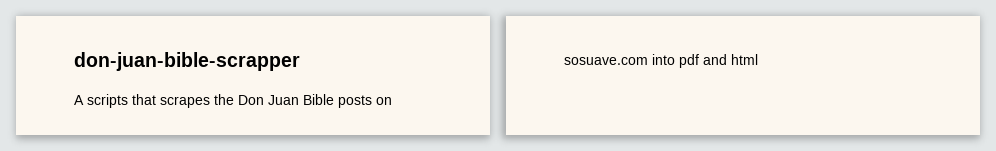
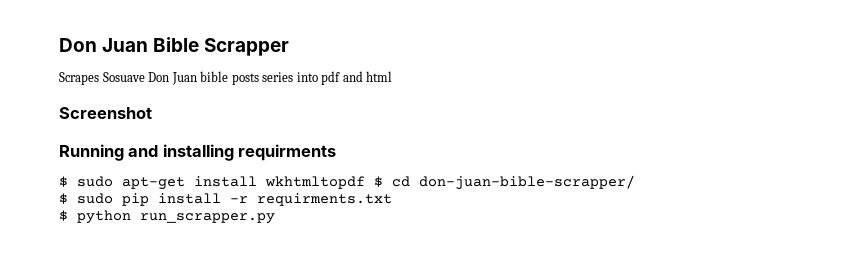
[74,52,300,71] [74,94,392,108] [564,54,758,68] don-juan-bible-scrapper // A scripts that scrapes the Don Juan Bible posts on sosuave.com into pdf and html -> [59,37,290,56] [59,71,393,85] [59,107,152,119] [59,144,337,161] [59,175,635,190] [59,193,392,206] [59,210,275,224] Don Juan Bible Scrapper // Scrapes Sosuave Don Juan bible posts series into pdf and html // Screenshot // Running and installing requirments // $ sudo apt-get install wkhtmltopdf $ cd don-juan-bible-scrapper/ // $ sudo pip install -r requirments.txt // $ python run_scrapper.py

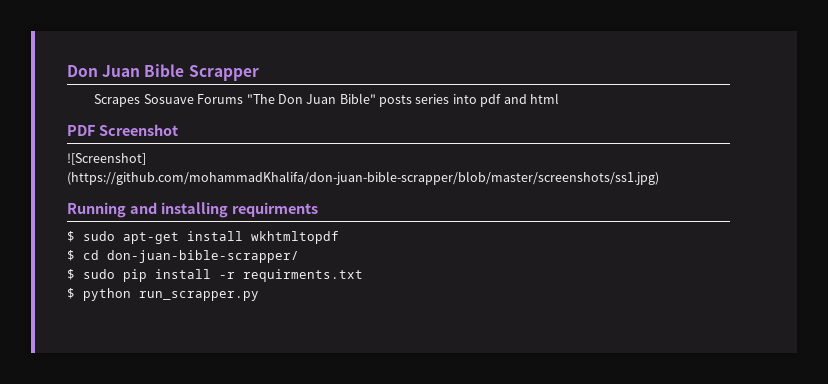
[148,71,229,85] Don Juan bible -> [197,93,376,104] Forums "The Don Juan Bible"
(393, 76) none -> [67,125,95,136] PDF
(152, 113) none -> [67,153,146,165] [67,171,659,185] // ![Screenshot] (https://github.com/mohammadKhalifa/don-juan-bible-scrapper/blob/master/screenshots/ss1.jpg)
(365, 182) none -> (339, 237) //

